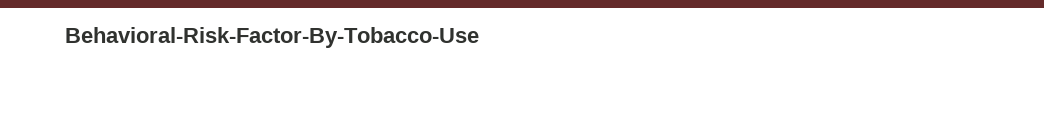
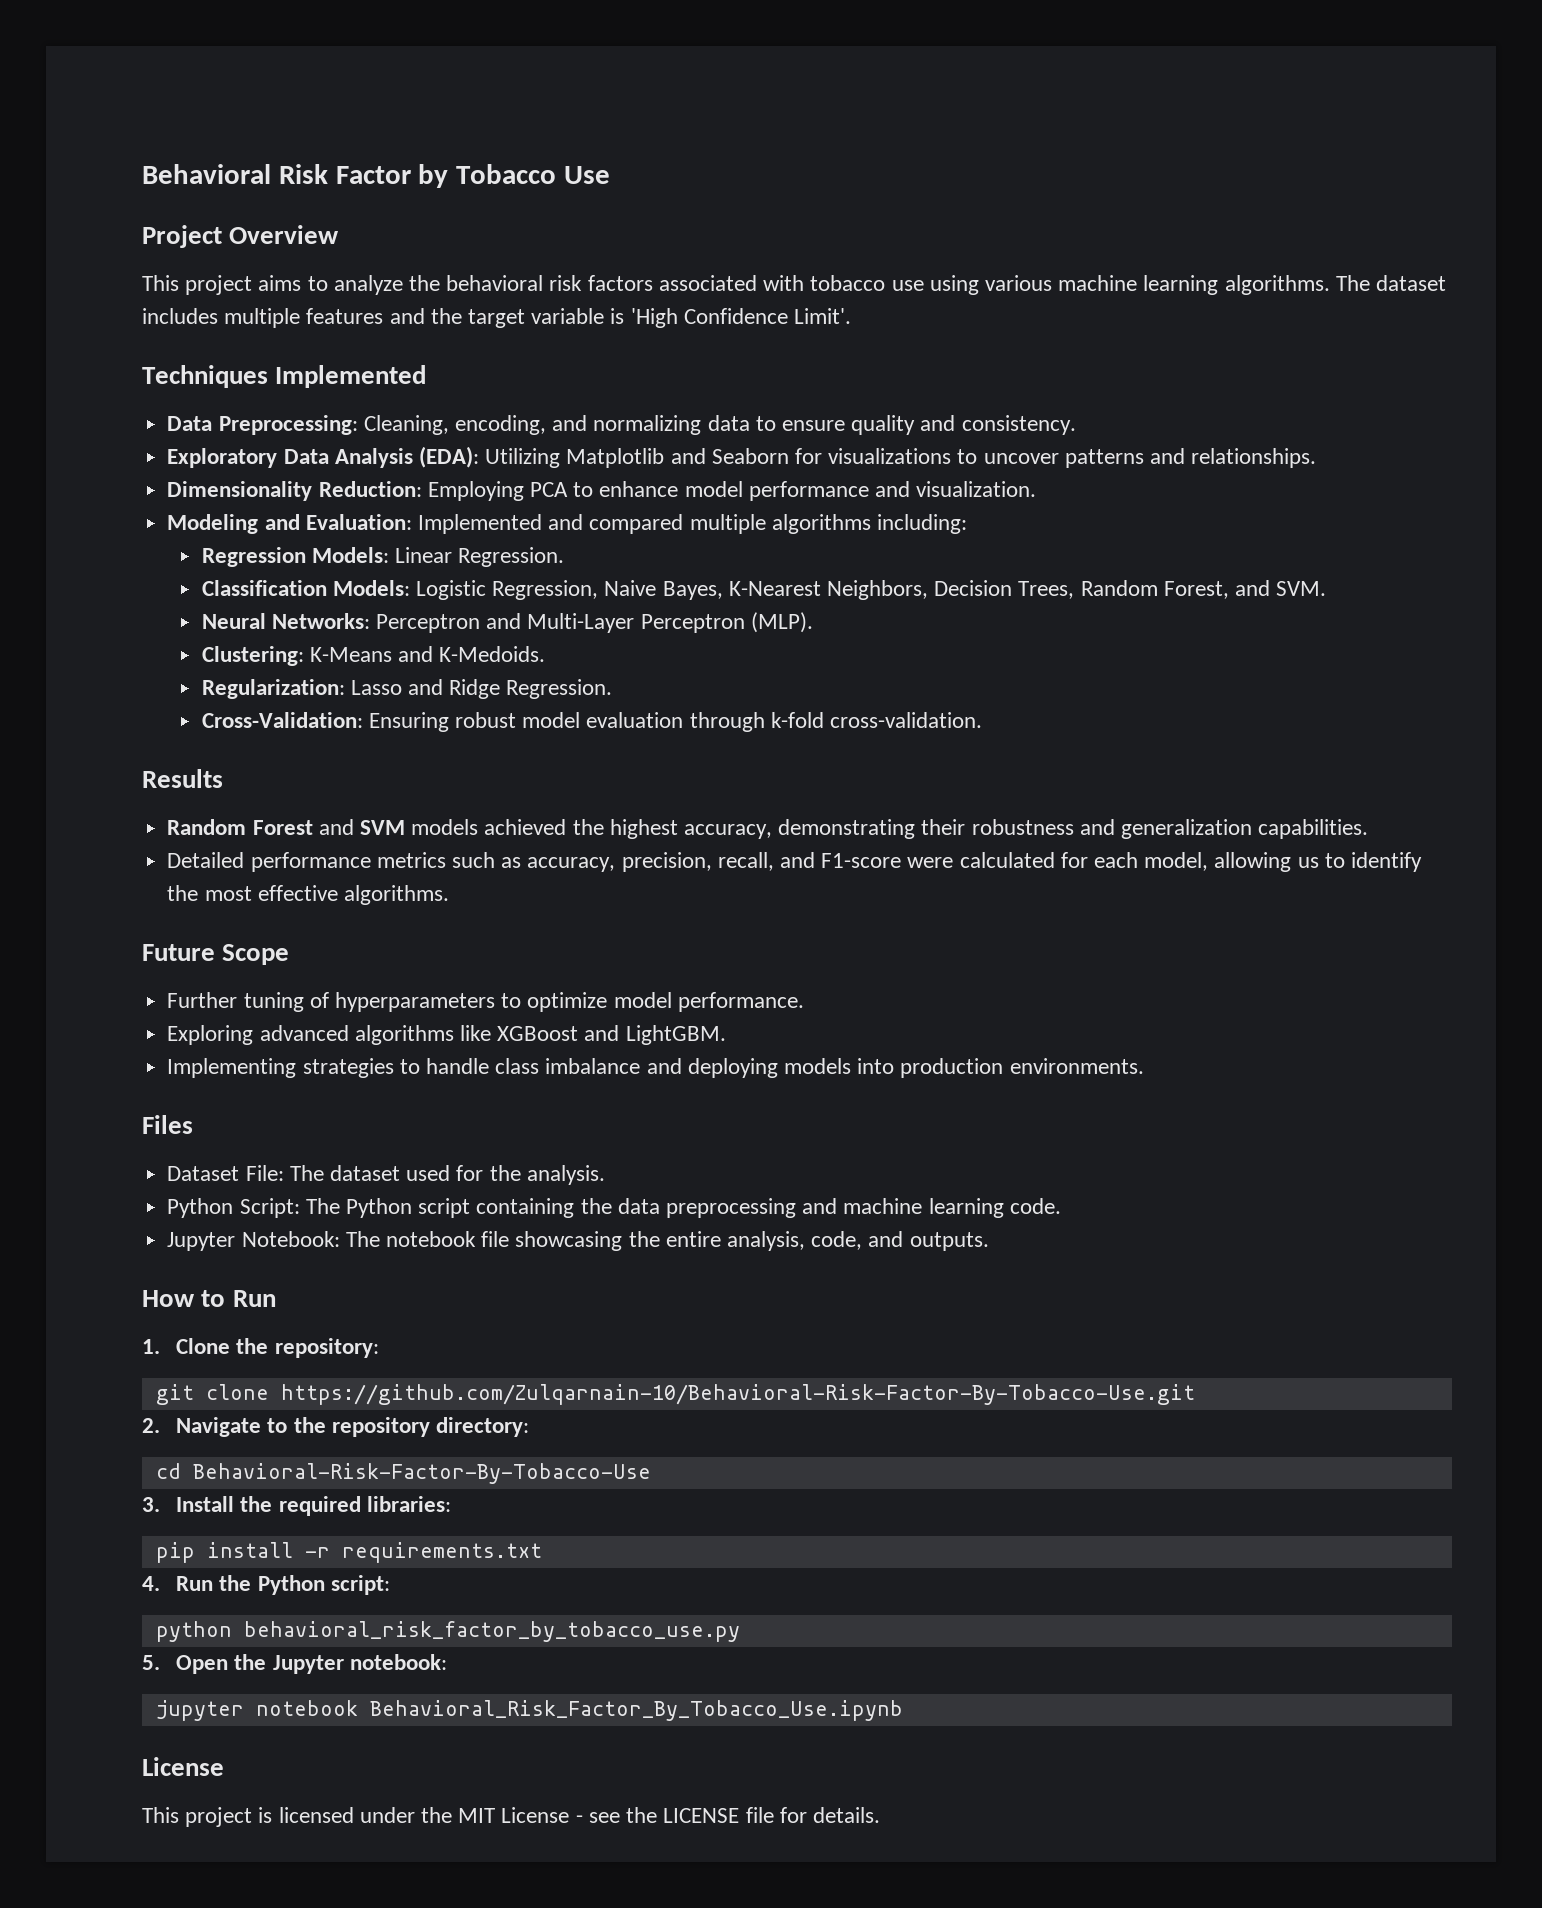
[65,27,479,48] Behavioral-Risk-Factor-By-Tobacco-Use -> [142,164,611,188] [142,225,340,248] [142,275,1446,295] [142,308,852,328] [142,365,427,388] [167,415,1076,435] [167,446,1317,468] [167,481,1037,501] [167,514,967,534] [201,547,565,567] [201,580,1327,600] [201,612,813,633] [201,646,546,666] [201,679,613,699] [201,712,982,732] [142,769,223,788] [167,819,1369,839] [167,852,1423,872] [167,885,449,905] [142,944,290,965] [167,992,804,1012] [167,1025,726,1045] [167,1058,1144,1078] [142,1115,193,1134] [167,1165,605,1185] [167,1198,1061,1218] [167,1231,989,1251] [142,1290,276,1307] [142,1338,379,1358] [155,1384,1195,1405] [142,1417,530,1437] [155,1463,651,1484] [142,1496,451,1516] [155,1542,542,1563] [142,1575,390,1595] [155,1621,740,1642] [142,1654,447,1674] [155,1700,903,1721] [142,1757,224,1776] [142,1807,880,1827] Behavioral Risk Factor by Tobacco Use // Project Overview // This project aims to analyze the behavioral risk factors associated with tobacco use using various machine learning algorithms. The dataset includes multiple features and the target variable is 'High Confidence Limit'. // Techniques Implemented // Data Preprocessing: Cleaning, encoding, and normalizing data to ensure quality and consistency. // Exploratory Data Analysis (EDA): Utilizing Matplotlib and Seaborn for visualizations to uncover patterns and relationships. // Dimensionality Reduction: Employing PCA to enhance model performance and visualization. // Modeling and Evaluation: Implemented and compared multiple algorithms including: // Regression Models: Linear Regression. // Classification Models: Logistic Regression, Naive Bayes, K-Nearest Neighbors, Decision Trees, Random Forest, and SVM. // Neural Networks: Perceptron and Multi-Layer Perceptron (MLP). // Clustering: K-Means and K-Medoids. // Regularization: Lasso and Ridge Regression. // Cross-Validation: Ensuring robust model evaluation through k-fold cross-validation. // Results // Random Forest and SVM models achieved the highest accuracy, demonstrating their robustness and generalization capabilities. // Detailed performance metrics such as accuracy, precision, recall, and F1-score were calculated for each model, allowing us to identify the most effective algorithms. // Future Scope // Further tuning of hyperparameters to optimize model performance. // Exploring advanced algorithms like XGBoost and LightGBM. // Implementing strategies to handle class imbalance and deploying models into production environments. // Files // Dataset File: The dataset used for the analysis. // Python Script: The Python script containing the data preprocessing and machine learning code. // Jupyter Notebook: The notebook file showcasing the entire analysis, code, and outputs. // How to Run // 1. Clone the repository: // git clone https://github.com/Zulqarnain-10/Behavioral-Risk-Factor-By-Tobacco-Use.git // 2. Navigate to the repository directory: // cd Behavioral-Risk-Factor-By-Tobacco-Use // 3. Install the required libraries: // pip install -r requirements.txt // 4. Run the Python script: // python behavioral_risk_factor_by_tobacco_use.py // 5. Open the Jupyter notebook: // jupyter notebook Behavioral_Risk_Factor_By_Tobacco_Use.ipynb // License // This project is licensed under the MIT License - see the LICENSE file for details.

